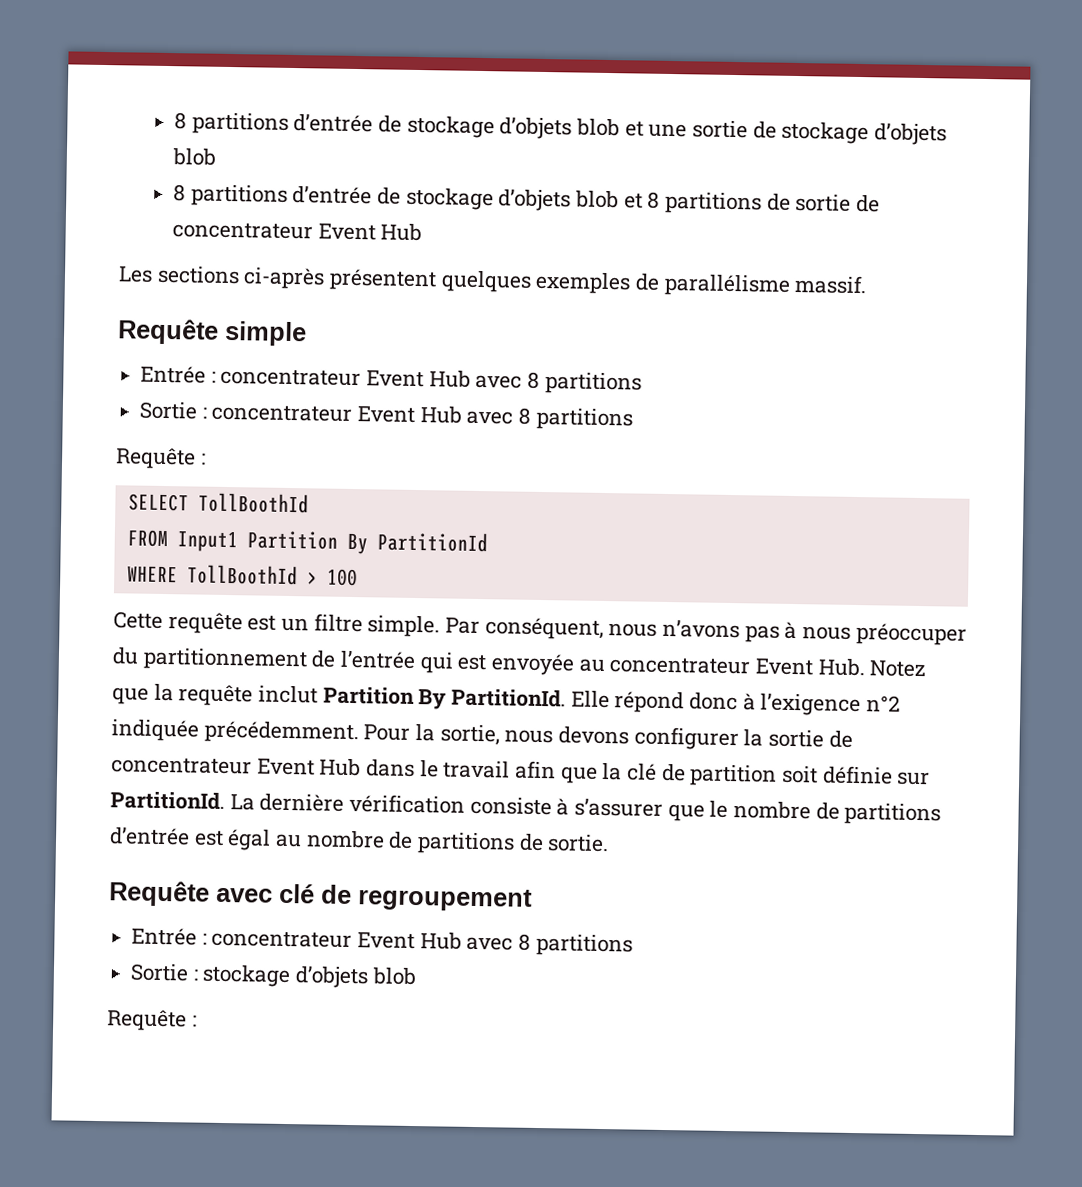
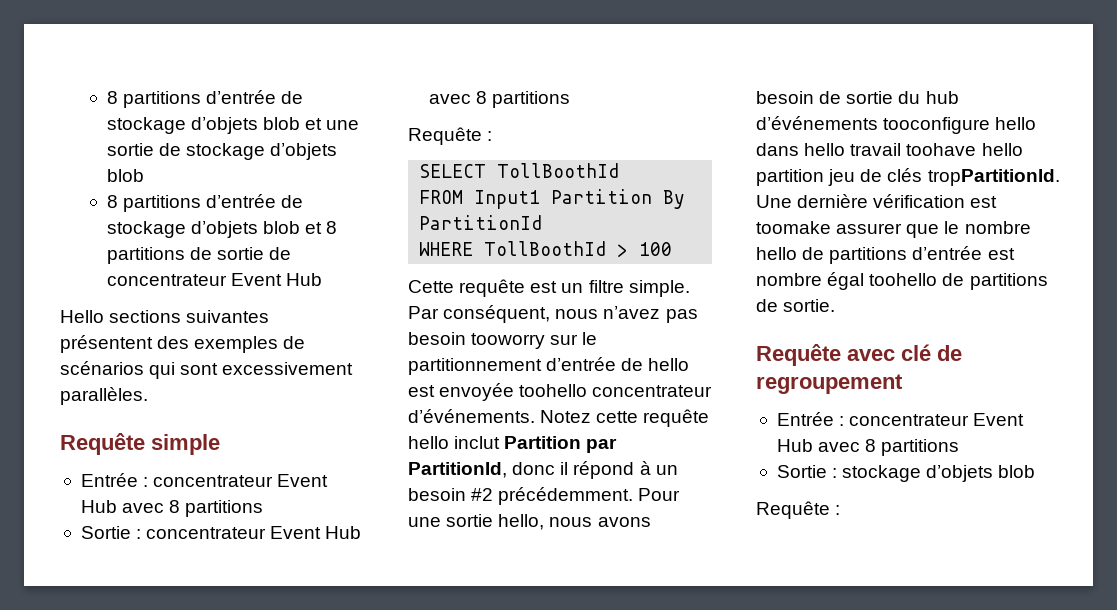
[118,265,868,297] Les sections ci-après présentent quelques exemples de parallélisme massif. -> [60,310,270,323] [60,335,306,353] [60,361,354,379] [60,387,148,405] Hello sections suivantes présentent des exemples de scénarios qui sont excessivement parallèles.
[662,619,967,646] [112,647,927,678] [112,683,902,717] [111,719,853,751] [111,757,931,787] [110,791,664,817] n’avons pas à nous préoccuper du partitionnement de l’entrée qui est envoyée au concentrateur Event Hub. Notez que la requête inclut Partition By PartitionId. Elle répond donc à l’exigence n°2 indiquée précédemment. Pour la sortie, nous devons configurer la sortie de concentrateur Event Hub dans le travail afin que la clé de partition soit définie sur PartitionId. La dernière vérification consiste à s’assurer -> [603,306,698,323] [408,332,598,349] [408,357,690,375] [408,383,713,401] [408,409,710,427] [408,436,618,453] [408,461,678,479] [408,487,681,505] [408,514,651,530] [756,91,959,104] [756,116,1037,134] [756,143,1023,156] [756,168,1060,186] [756,194,998,208] [756,221,903,234] n’avez pas besoin tooworry sur le partitionnement d’entrée de hello est envoyée toohello concentrateur d’événements. Notez cette requête hello inclut Partition par PartitionId, donc il répond à un besoin #2 précédemment. Pour une sortie hello, nous avons besoin de sortie du hub d’événements tooconfigure hello dans hello travail toohave hello partition jeu de clés tropPartitionId. Une dernière vérification est toomake assurer
(812, 810) none -> [756,247,797,260] hello
[227,829,385,851] égal au nombre -> [756,272,938,290] nombre égal toohello

